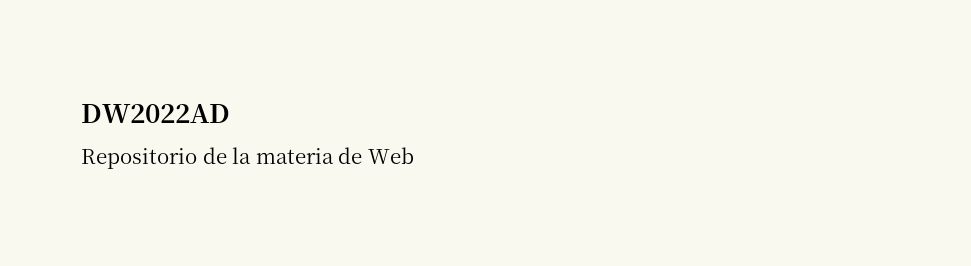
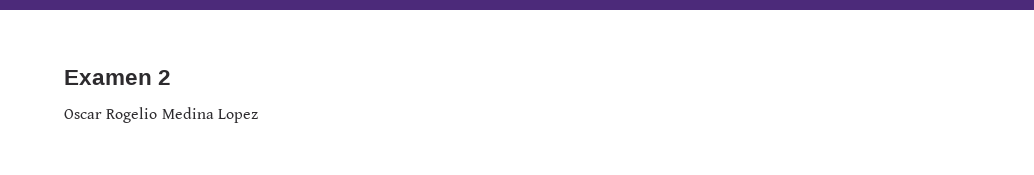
[81,104,230,123] [81,147,414,169] DW2022AD // Repositorio de la materia de Web -> [64,70,172,85] [64,107,258,123] Examen 2 // Oscar Rogelio Medina Lopez

